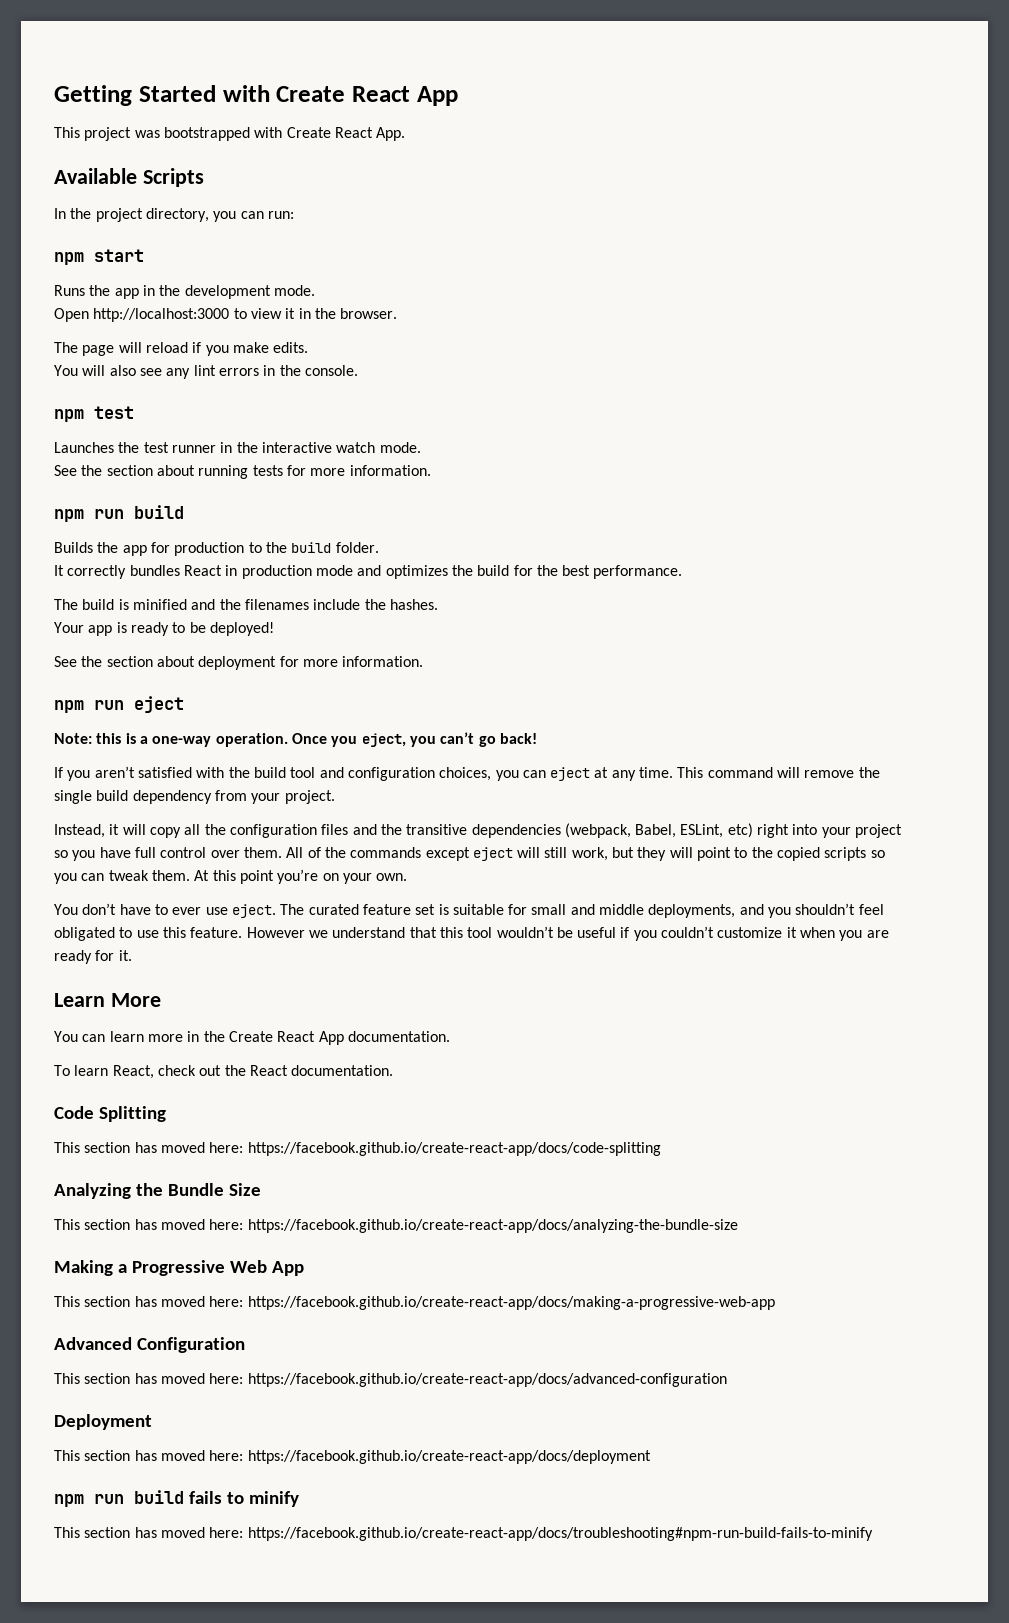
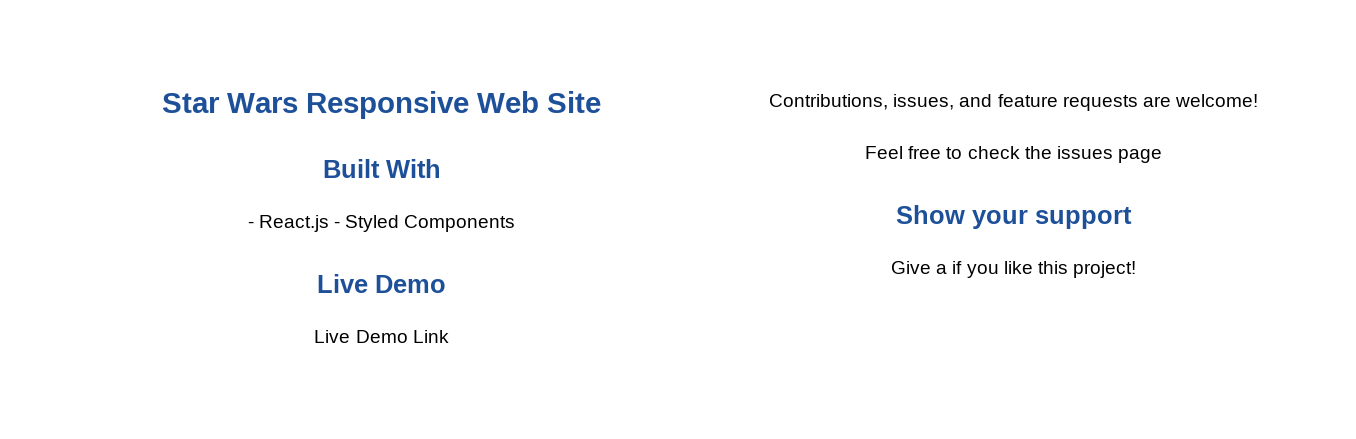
[54,85,458,106] [54,127,406,141] [54,168,204,187] [54,208,294,222] [54,249,144,265] [54,285,315,299] [54,308,398,322] [54,342,309,356] [54,365,358,379] [54,406,134,422] [54,442,421,453] [54,465,431,479] [54,505,184,522] [54,542,379,556] [54,565,683,579] [54,599,438,610] [54,622,274,636] [54,656,424,670] [54,696,184,713] [54,732,537,747] [54,766,880,781] [54,790,335,804] [54,823,903,838] [54,847,885,861] [54,869,408,884] [54,903,884,918] [54,926,889,941] [54,950,132,964] [54,993,161,1007] [54,1031,450,1045] [54,1065,394,1079] [54,1106,166,1122] [54,1142,661,1156] [54,1183,261,1199] [54,1219,738,1233] [54,1260,304,1276] [54,1296,775,1310] [54,1337,245,1353] [54,1373,727,1387] [54,1414,152,1430] [54,1450,651,1464] [54,1490,299,1507] [54,1527,873,1541] Getting Started with Create React App // This project was bootstrapped with Create React App. // Available Scripts // In the project directory, you can run: // npm start // Runs the app in the development mode. // Open http://localhost:3000 to view it in the browser. // The page will reload if you make edits. // You will also see any lint errors in the console. // npm test // Launches the test runner in the interactive watch mode. // See the section about running tests for more information. // npm run build // Builds the app for production to the build folder. // It correctly bundles React in production mode and optimizes the build for the best performance. // The build is minified and the filenames include the hashes. // Your app is ready to be deployed! // See the section about deployment for more information. // npm run eject // Note: this is a one-way operation. Once you eject, you can’t go back! // If you aren’t satisfied with the build tool and configuration choices, you can eject at any time. This command will remove the single build dependency from your project. // Instead, it will copy all the configuration files and the transitive dependencies (webpack, Babel, ESLint, etc) right into your project so you have full control over them. All of the commands except eject will still work, but they will point to the copied scripts so you can tweak them. At this point you’re on your own. // You don’t have to ever use eject. The curated feature set is suitable for small and middle deployments, and you shouldn’t feel obligated to use this feature. However we understand that this tool wouldn’t be useful if you couldn’t customize it when you are ready for it. // Learn More // You can learn more in the Create React App documentation. // To learn React, check out the React documentation. // Code Splitting // This section has moved here: https://facebook.github.io/create-react-app/docs/code-splitting // Analyzing the Bundle Size // This section has moved here: https://facebook.github.io/create-react-app/docs/analyzing-the-bundle-size // Making a Progressive Web App // This section has moved here: https://facebook.github.io/create-react-app/docs/making-a-progressive-web-app // Advanced Configuration // This section has moved here: https://facebook.github.io/create-react-app/docs/advanced-configuration // Deployment // This section has moved here: https://facebook.github.io/create-react-app/docs/deployment // npm run build fails to minify // This section has moved here: https://facebook.github.io/create-react-app/docs/troubleshooting#npm-run-build-fails-to-minify -> [162,91,601,119] [322,159,441,178] [247,215,516,232] [317,274,446,293] [314,330,449,343] [769,94,1258,111] [865,146,1162,163] [896,205,1132,229] [891,261,1136,278] Star Wars Responsive Web Site // Built With // - React.js - Styled Components // Live Demo // Live Demo Link // Contributions, issues, and feature requests are welcome! // Feel free to check the issues page // Show your support // Give a if you like this project!

